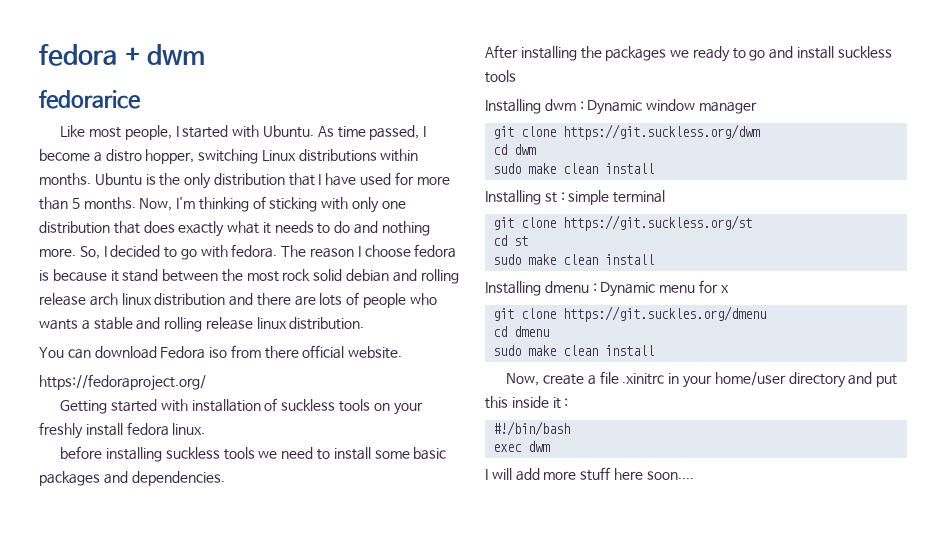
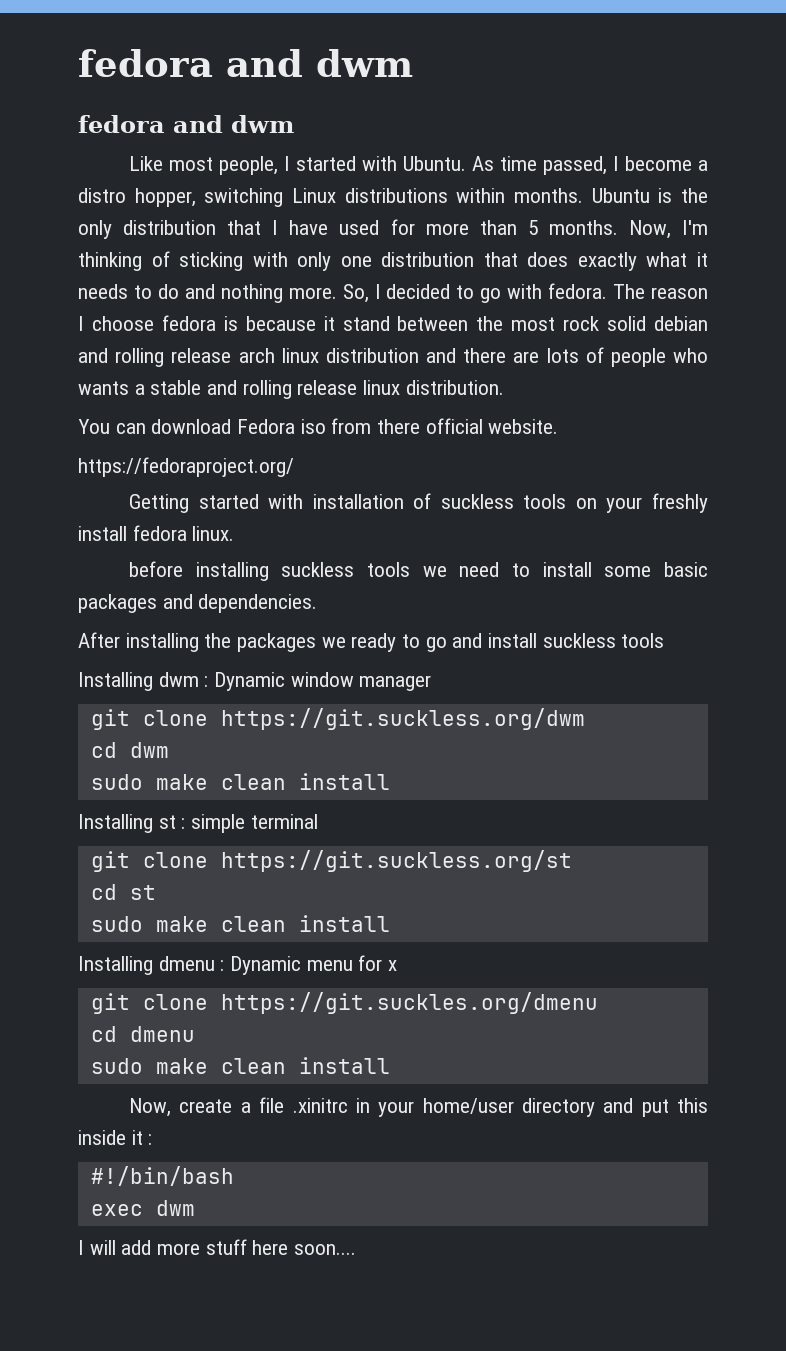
[39,44,205,66] [39,90,141,109] fedora + dwm // fedorarice -> [78,49,413,77] [78,115,294,133] fedora and dwm // fedora and dwm

